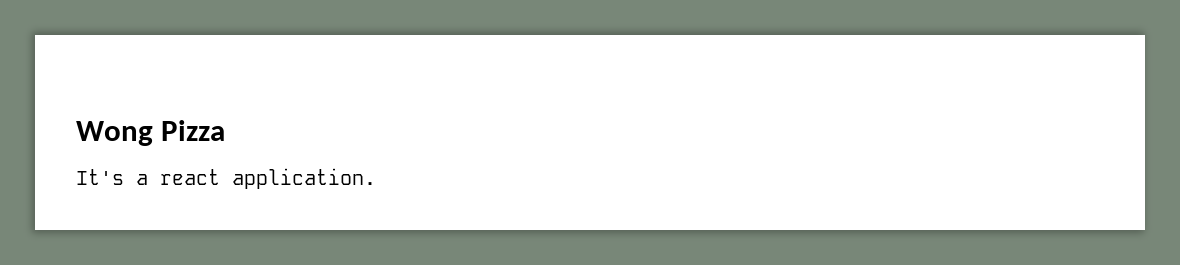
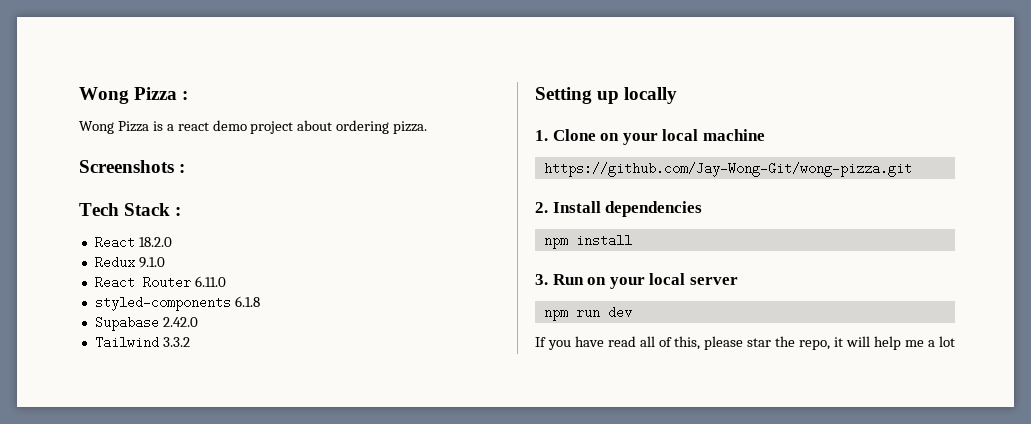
[76,120,226,146] [76,168,376,189] Wong Pizza // It's a react application. -> [79,87,189,104] [79,120,428,134] [79,160,186,173] [79,203,182,216] [94,236,172,249] [94,256,165,269] [94,276,226,289] [94,296,260,311] [94,316,198,331] [94,336,190,349] [535,87,678,104] [535,129,765,145] [543,162,912,177] [535,201,703,217] [543,234,632,249] [535,273,738,289] [543,306,632,321] [535,336,955,350] Wong Pizza : // Wong Pizza is a react demo project about ordering pizza. // Screenshots : // Tech Stack : // React 18.2.0 // Redux 9.1.0 // React Router 6.11.0 // styled-components 6.1.8 // Supabase 2.42.0 // Tailwind 3.3.2 // Setting up locally // 1. Clone on your local machine // https://github.com/Jay-Wong-Git/wong-pizza.git // 2. Install dependencies // npm install // 3. Run on your local server // npm run dev // If you have read all of this, please star the repo, it will help me a lot

